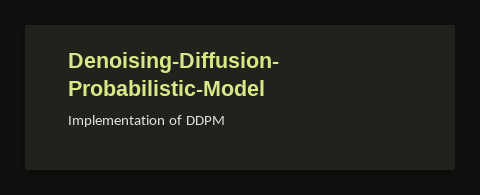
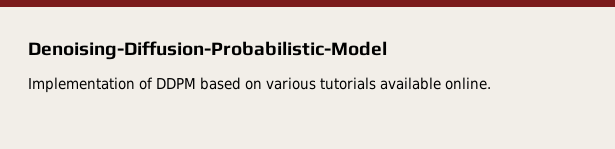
(225, 120) none -> [200,77,491,90] based on various tutorials available online.

